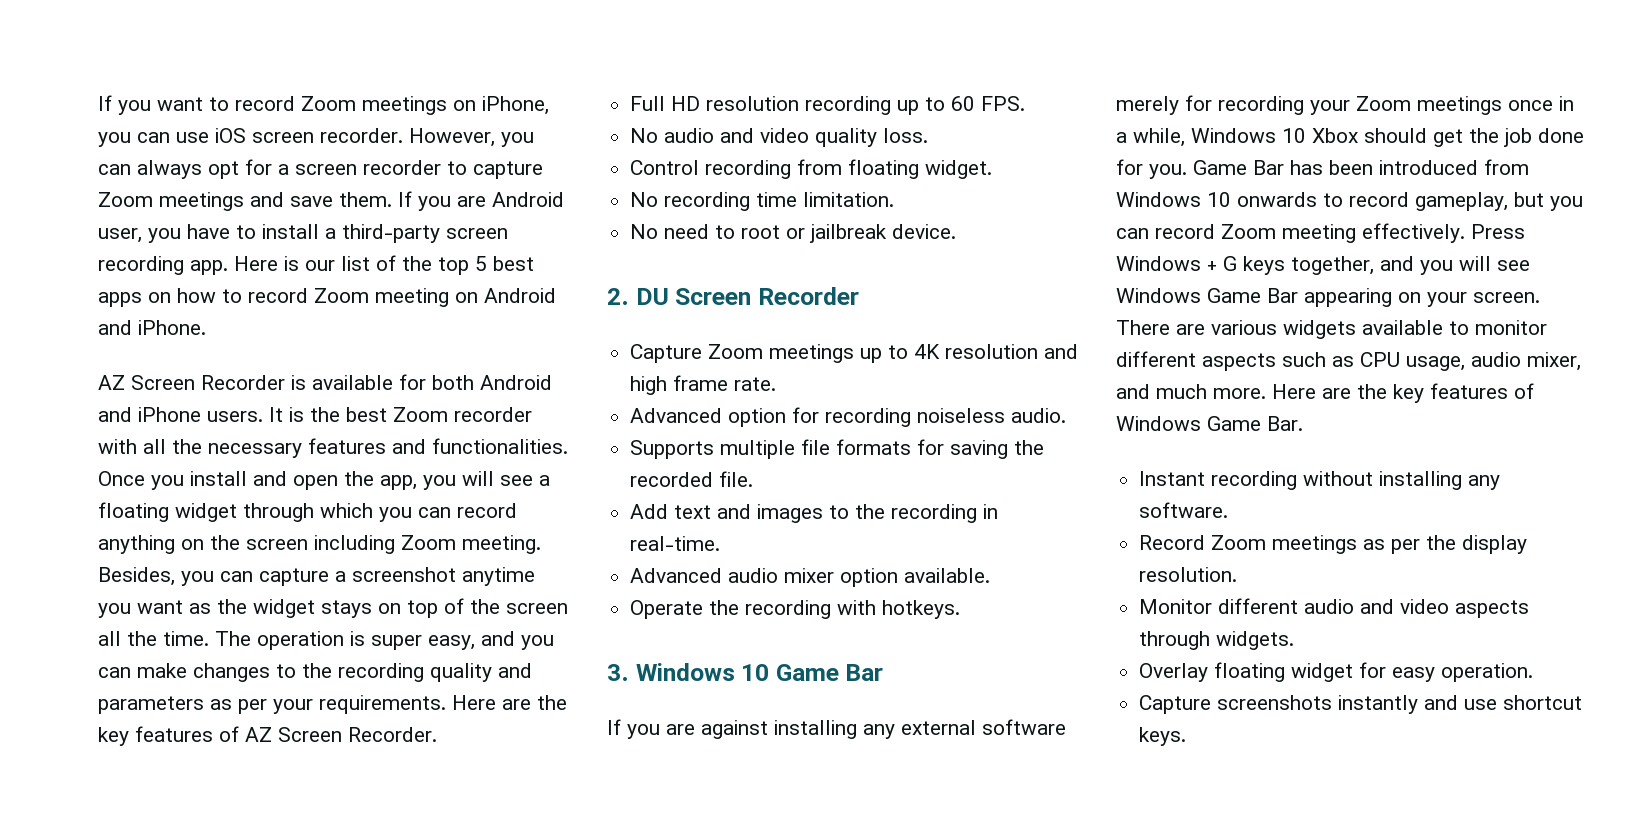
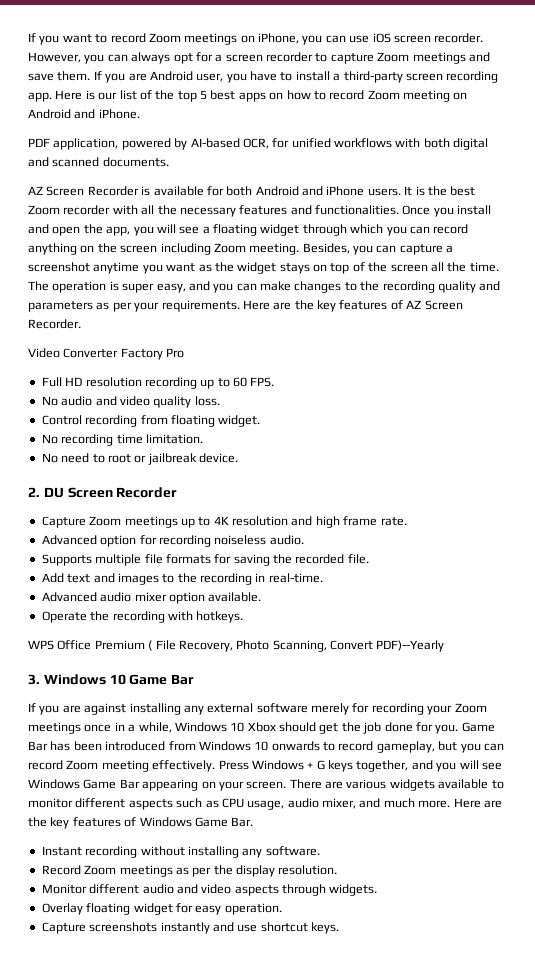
(206, 327) none -> [28,138,489,150] [28,157,169,167] // PDF application, powered by AI-based OCR, for unified workflows with both digital and scanned documents.
(437, 734) none -> [28,348,185,360] // Video Converter Factory Pro
(961, 609) none -> [28,640,445,652] // WPS Office Premium ( File Recovery, Photo Scanning, Convert PDF)--Yearly

